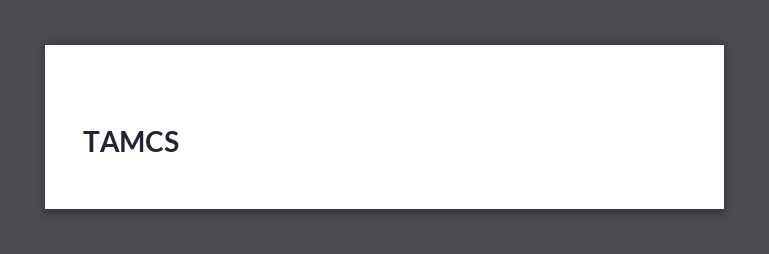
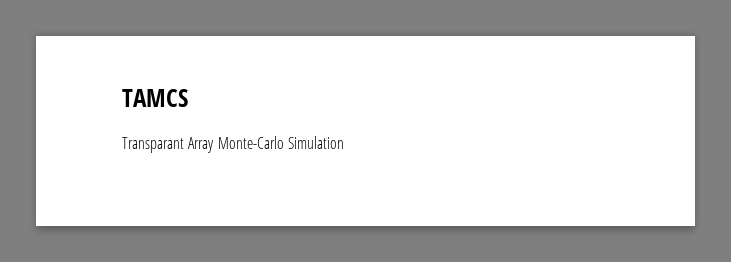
(179, 141) none -> [122,136,344,153] // Transparant Array Monte-Carlo Simulation

